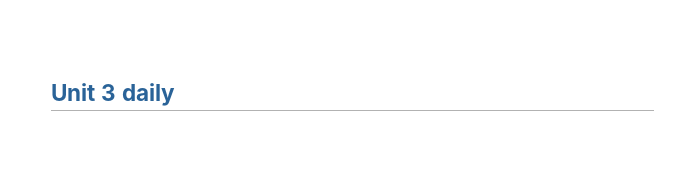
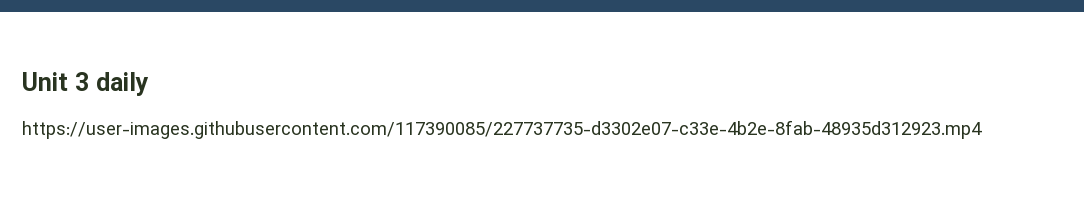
(176, 94) none -> [22,120,982,139] // https://user-images.githubusercontent.com/117390085/227737735-d3302e07-c33e-4b2e-8fab-48935d312923.mp4

